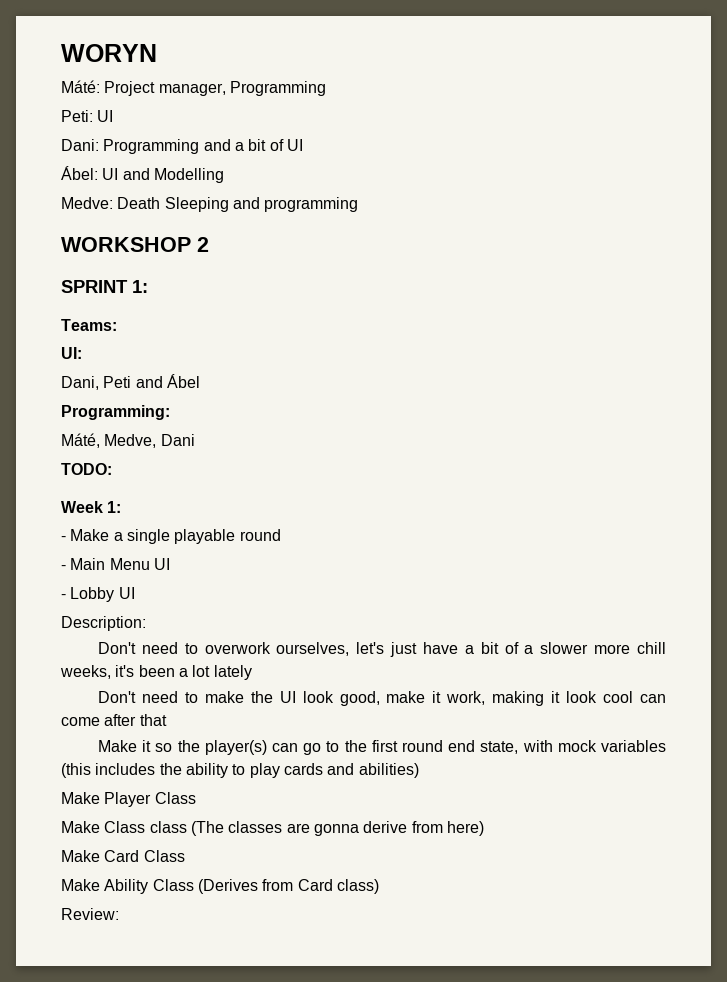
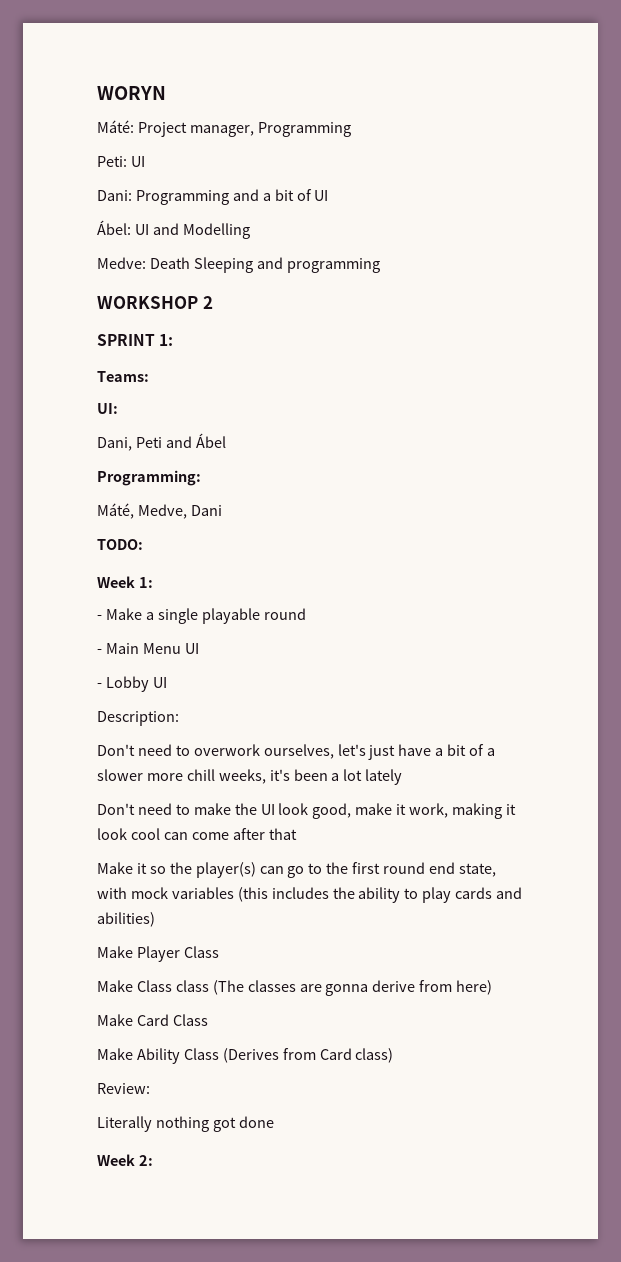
(119, 914) none -> [97,1116,274,1132] [97,1154,153,1166] // Literally nothing got done // Week 2:

